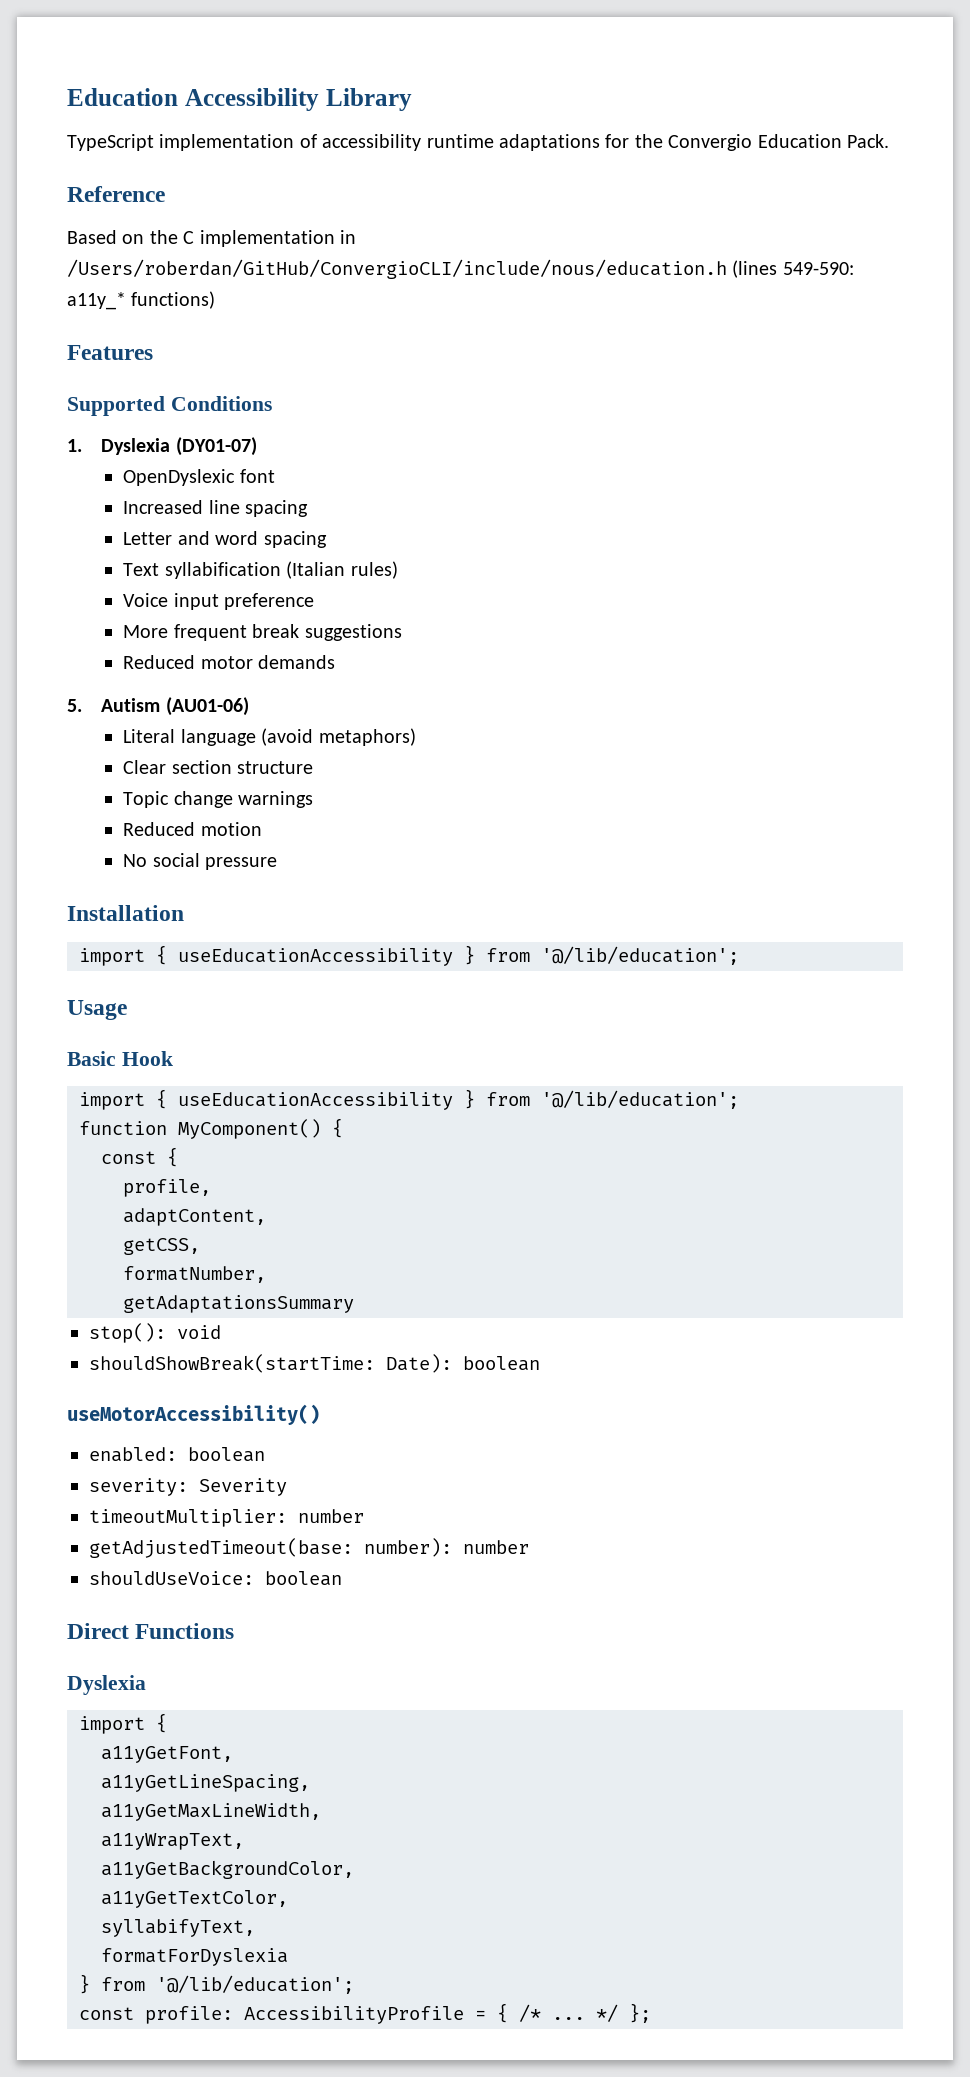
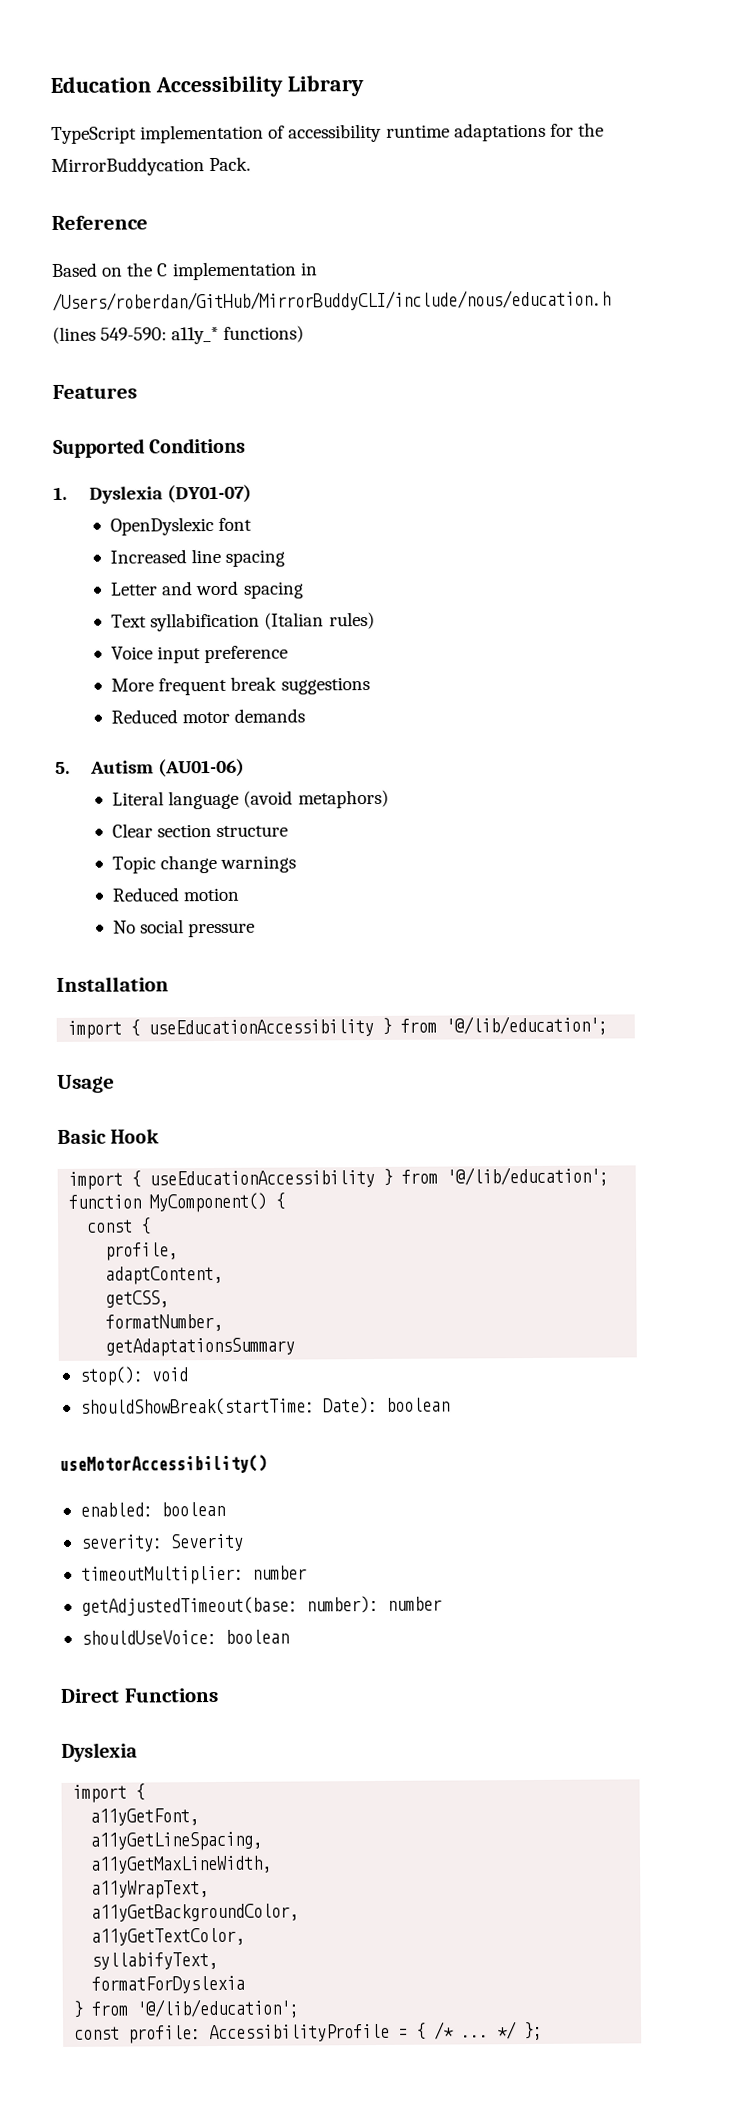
[668,134,842,151] Convergio Education -> [51,157,205,177] MirrorBuddycation
[67,259,727,279] /Users/roberdan/GitHub/ConvergioCLI/include/nous/education.h -> [52,289,611,313] /Users/roberdan/GitHub/MirrorBuddyCLI/include/nous/education.h

